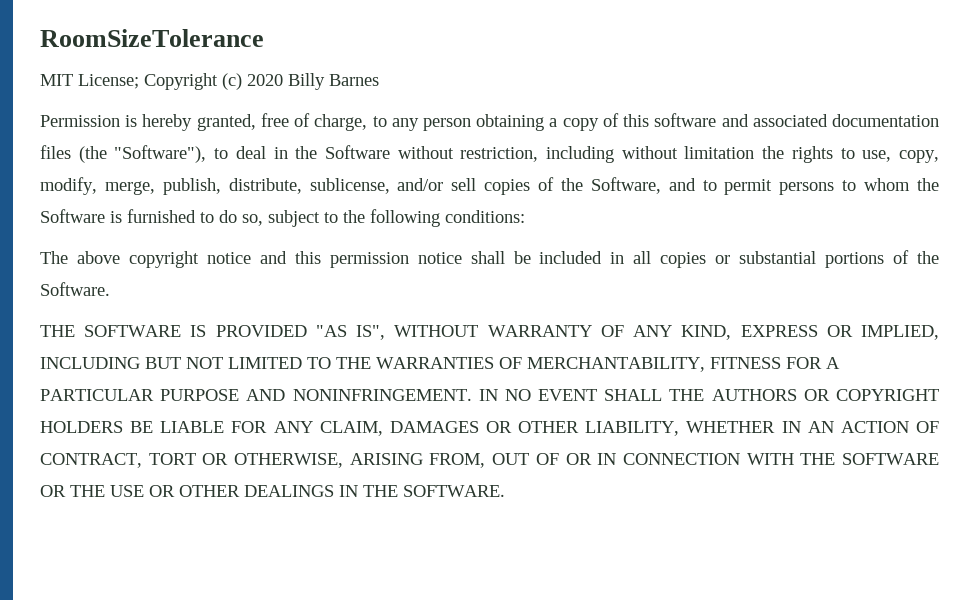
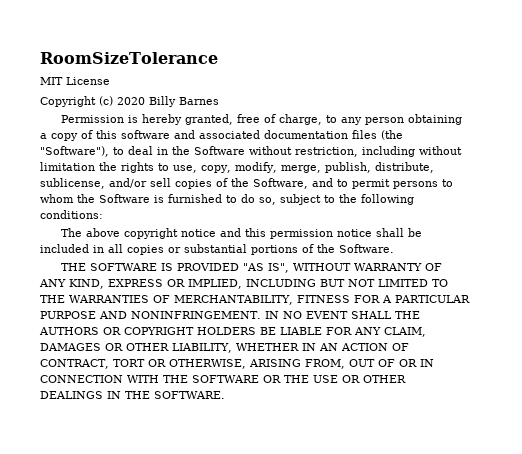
[78,74,139,89] License; -> [66,77,110,85] License //

